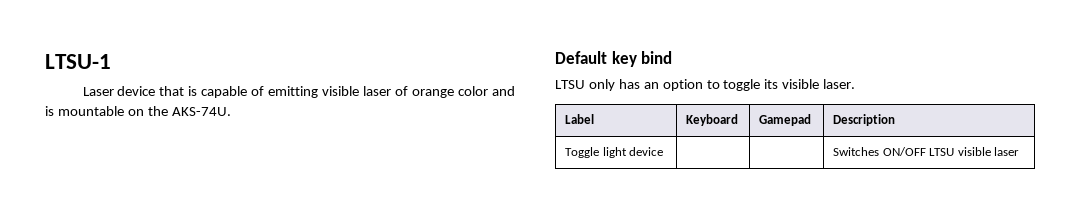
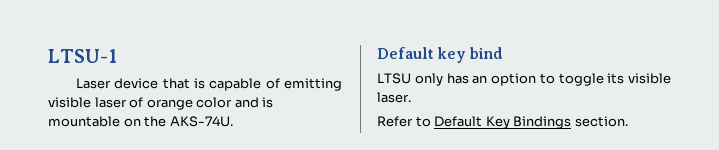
[565,114,595,124] [686,114,739,126] [759,114,812,126] [833,114,896,126] [565,147,664,158] [833,147,1020,156] // Label | Keyboard | Gamepad | Description // Toggle light device | | | Switches ON/OFF LTSU visible laser -> [377,116,628,129] // Refer to Default Key Bindings section.

